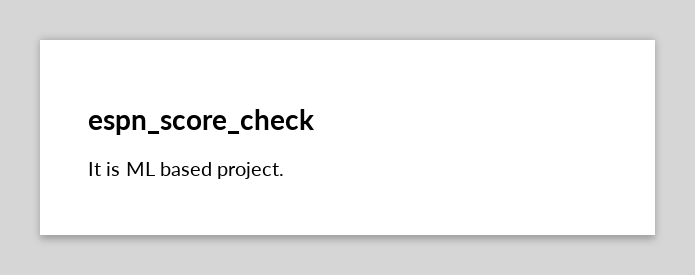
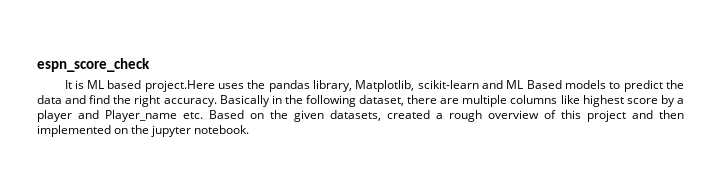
[217,162,285,179] project. -> [144,80,684,92] [37,95,684,107] [37,110,684,122] [37,125,250,137] project.Here uses the pandas library, Matplotlib, scikit-learn and ML Based models to predict the data and find the right accuracy. Basically in the following dataset, there are multiple columns like highest score by a player and Player_name etc. Based on the given datasets, created a rough overview of this project and then implemented on the jupyter notebook.

